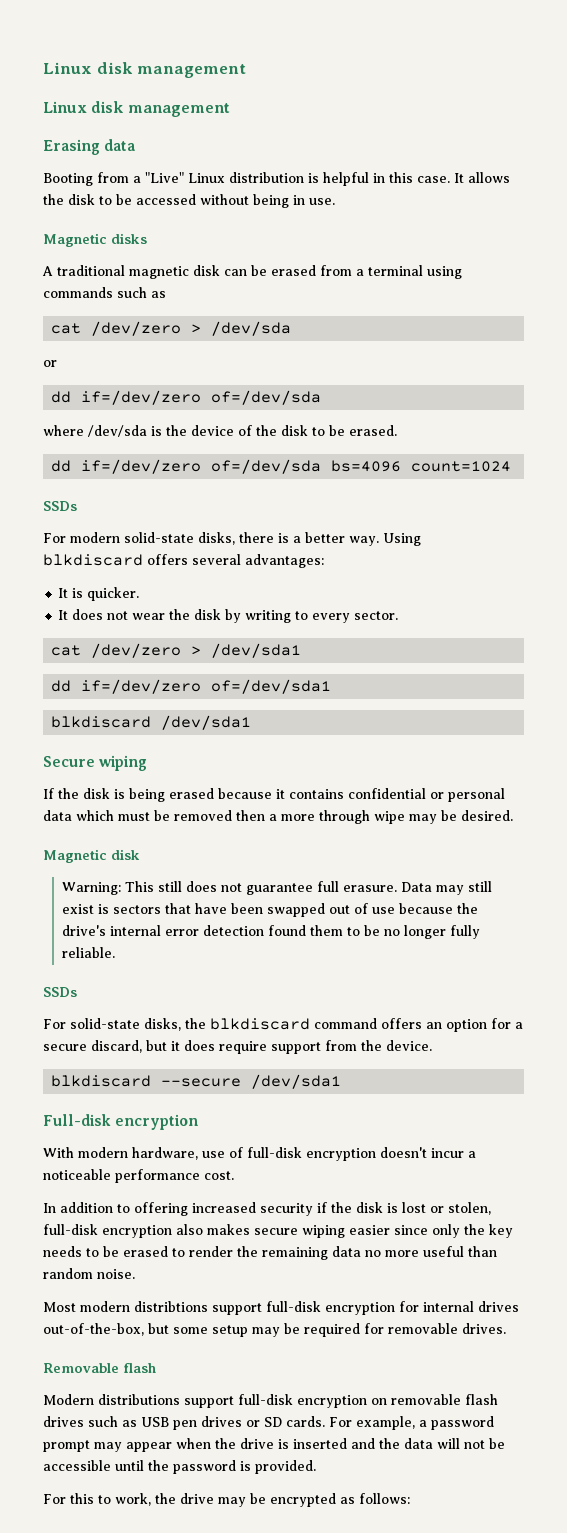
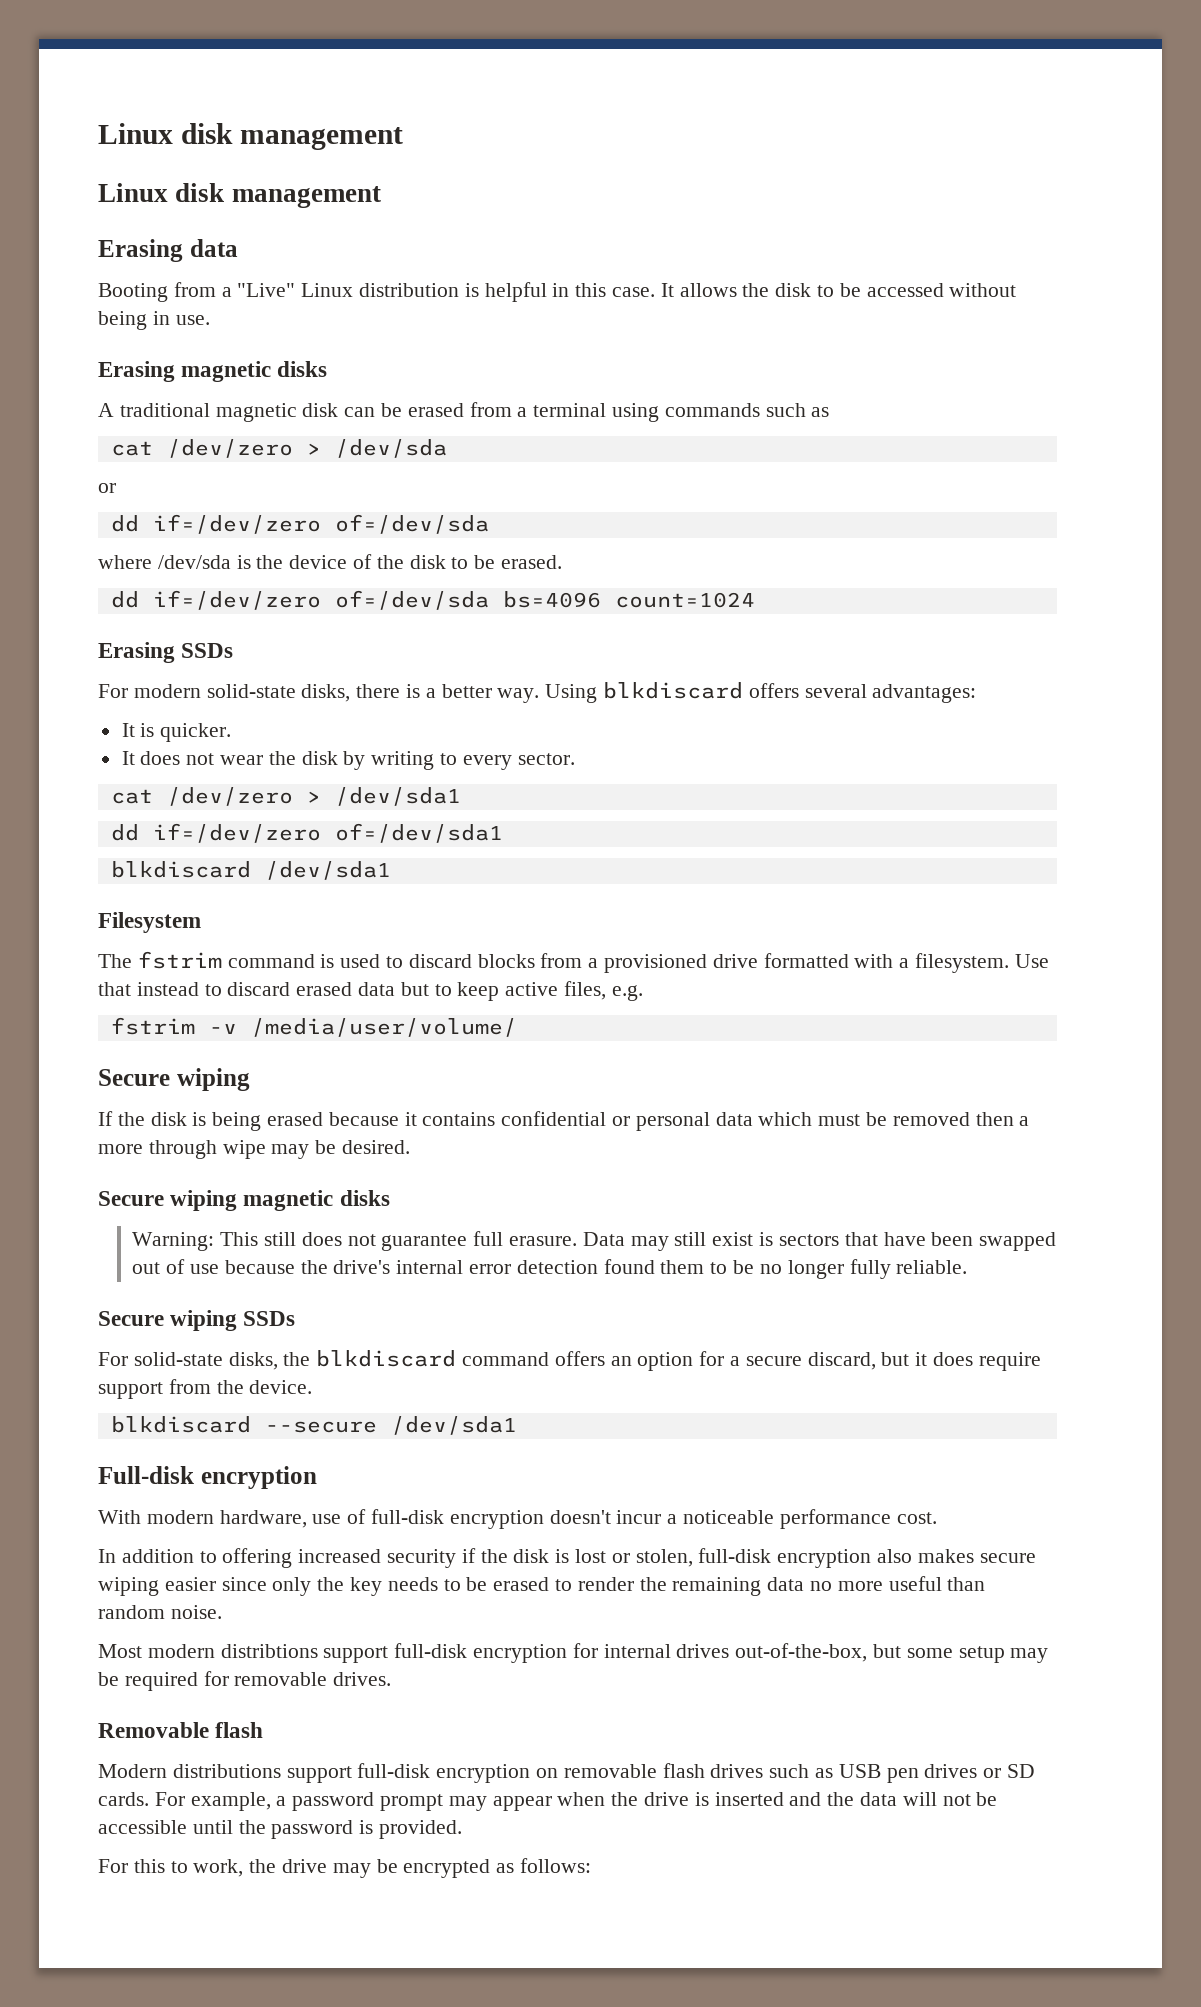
[43,233,107,247] Magnetic -> [98,361,272,382] Erasing magnetic
(512, 466) none -> [98,642,175,663] Erasing
(252, 722) none -> [98,912,201,933] [98,951,1049,973] [98,981,643,1001] [110,1017,517,1037] // Filesystem // The fstrim command is used to discard blocks from a provisioned drive formatted with a filesystem. Use that instead to discard erased data but to keep active files, e.g. // fstrim -v /media/user/volume/
[43,849,140,863] Magnetic disk -> [98,1190,390,1211] Secure wiping magnetic disks
(116, 952) none -> [98,1310,238,1331] Secure wiping

